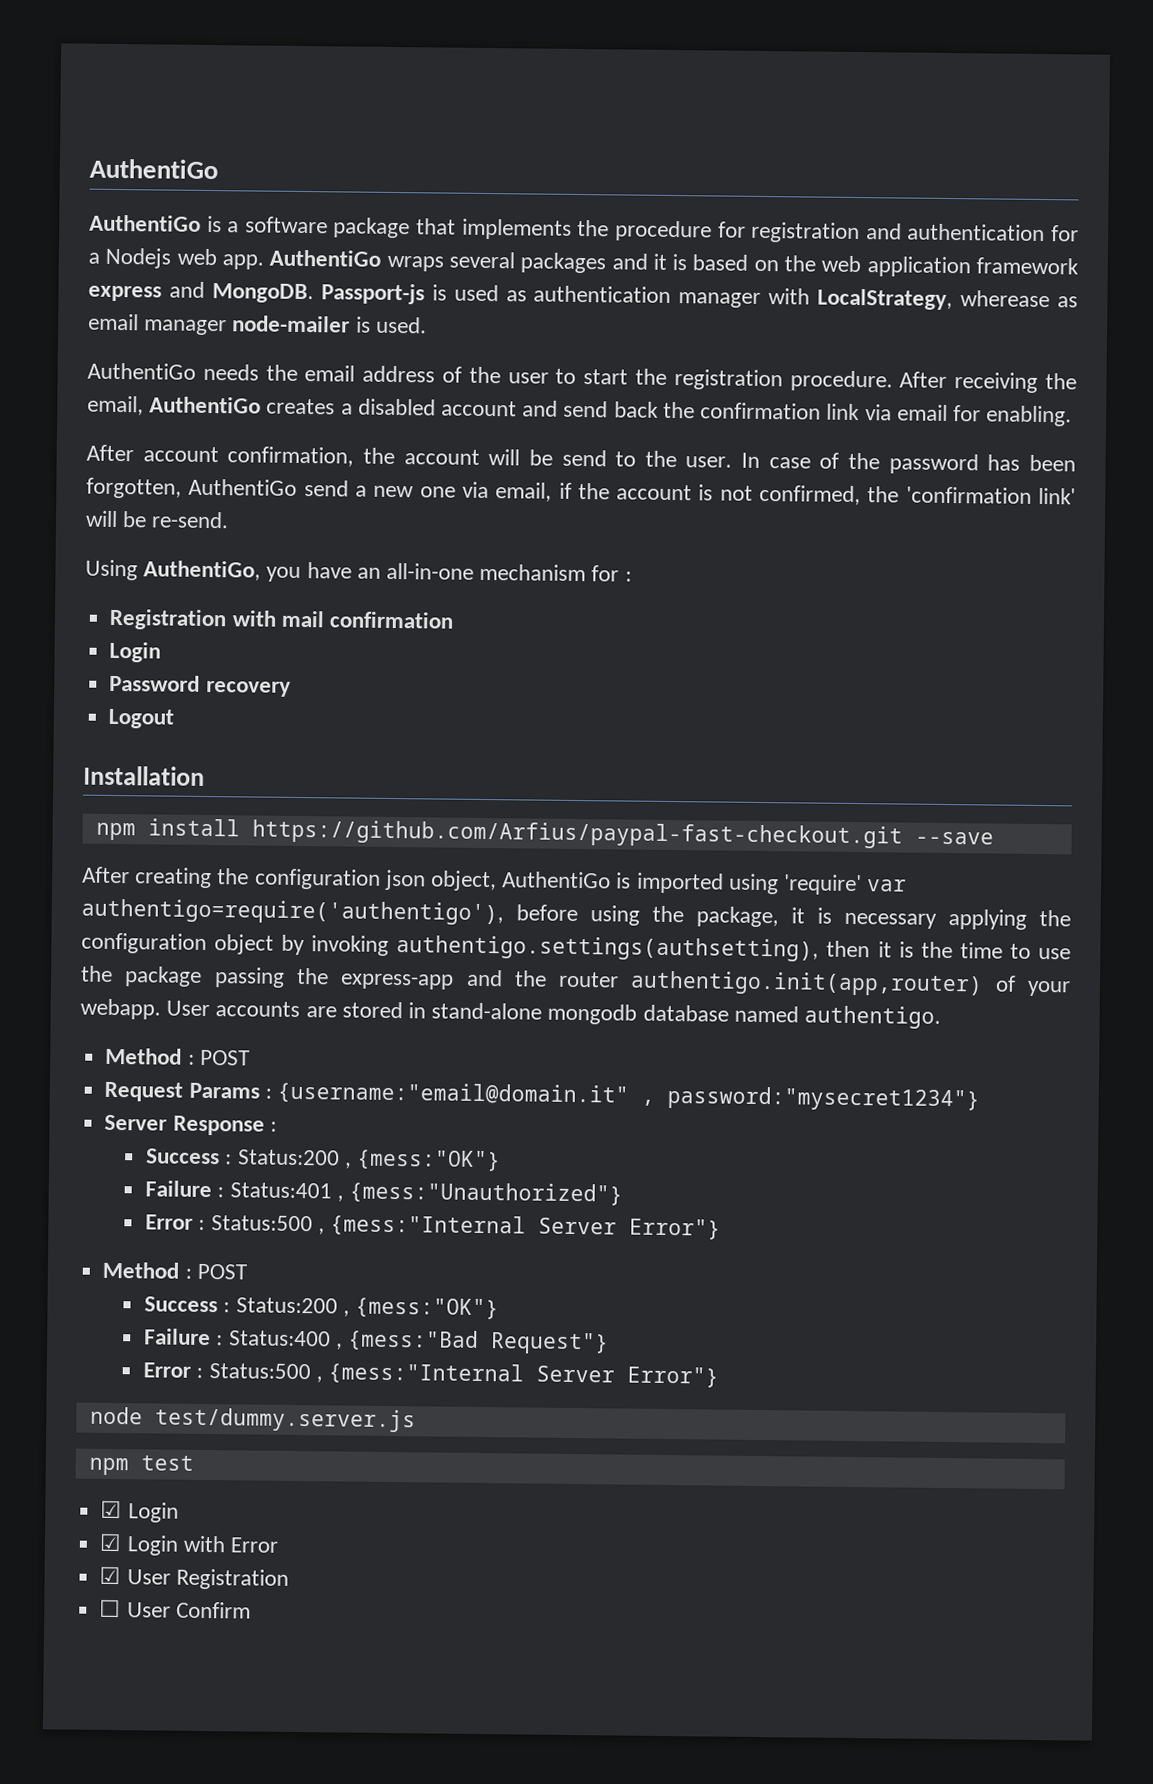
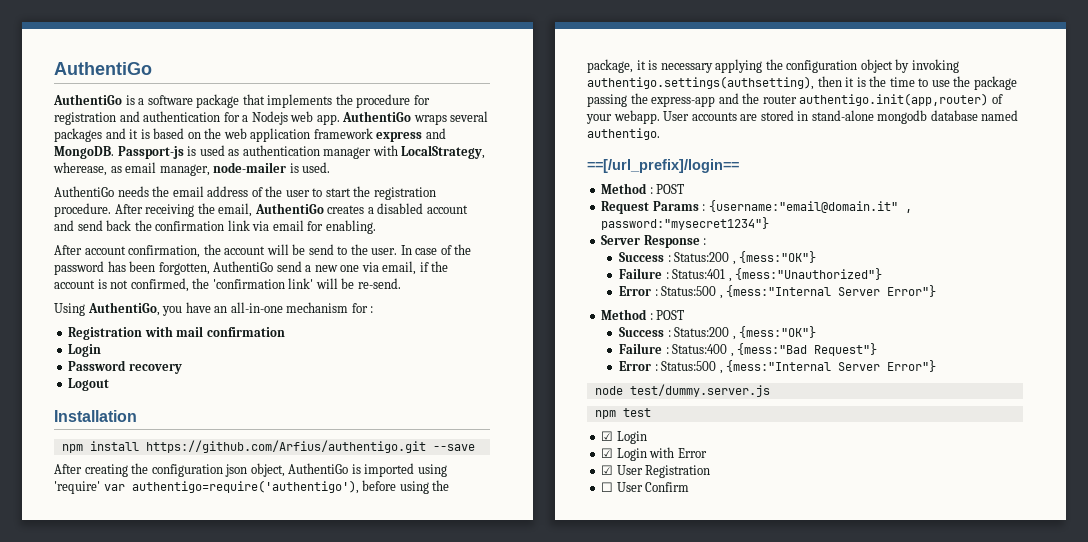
[960,290,1051,308] wherease -> [53,162,107,176] wherease,
[144,319,228,336] manager -> [159,164,210,176] manager,
[251,819,903,849] https://github.com/Arfius/paypal-fast-checkout.git -> [145,440,426,453] https://github.com/Arfius/authentigo.git
(942, 1017) none -> [587,159,739,173] // ==[/url_prefix]/login==

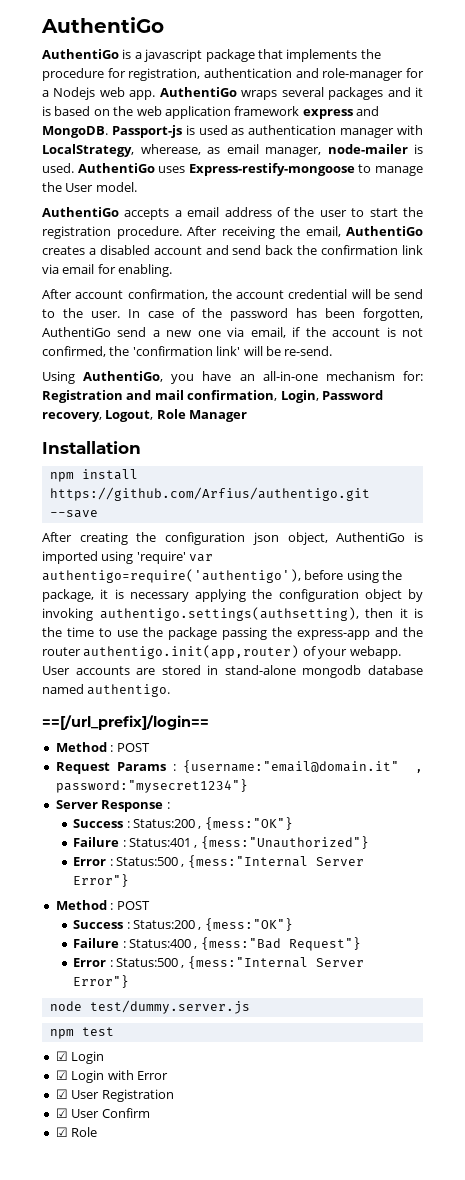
[147,95,193,105] software -> [144,49,203,62] javascript
[54,111,221,125] registration and authentication -> [128,68,404,81] registration, authentication and role-manager
[54,186,170,197] // AuthentiGo needs the -> [77,163,423,176] [42,182,137,192] [42,207,182,220] AuthentiGo uses Express-restify-mongoose to manage the User model. // AuthentiGo accepts a
(266, 250) none -> [288,289,348,299] credential
[351,303,374,313] [68,326,285,340] [68,344,102,357] [68,360,182,374] [68,378,110,391] for : // Registration with mail confirmation // Login // Password recovery // Logout -> [403,371,423,381] [42,390,383,403] [42,409,248,422] for: Registration and mail confirmation, Login, Password recovery, Logout, Role Manager
[601,482,614,492] ☐ -> [55,1108,68,1118] ☑
(690, 487) none -> [55,1127,98,1137] // ☑ Role

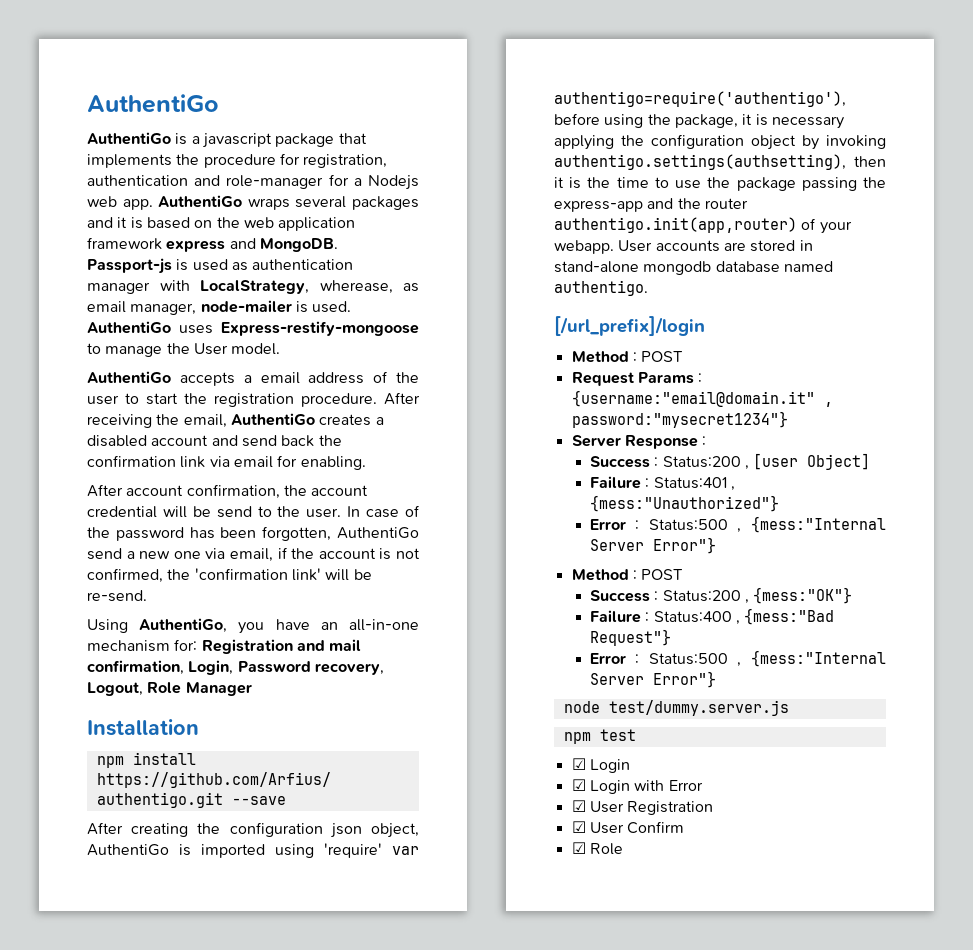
[42,715,209,730] ==[/url_prefix]/login== -> [554,316,705,336] [/url_prefix]/login
[204,817,293,830] {mess:"OK"} -> [753,453,871,470] [user Object]

